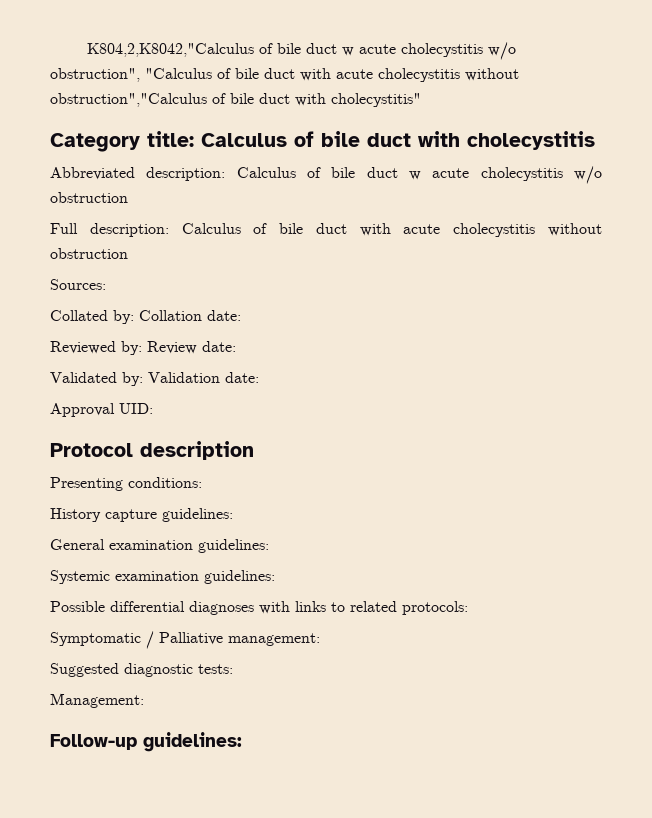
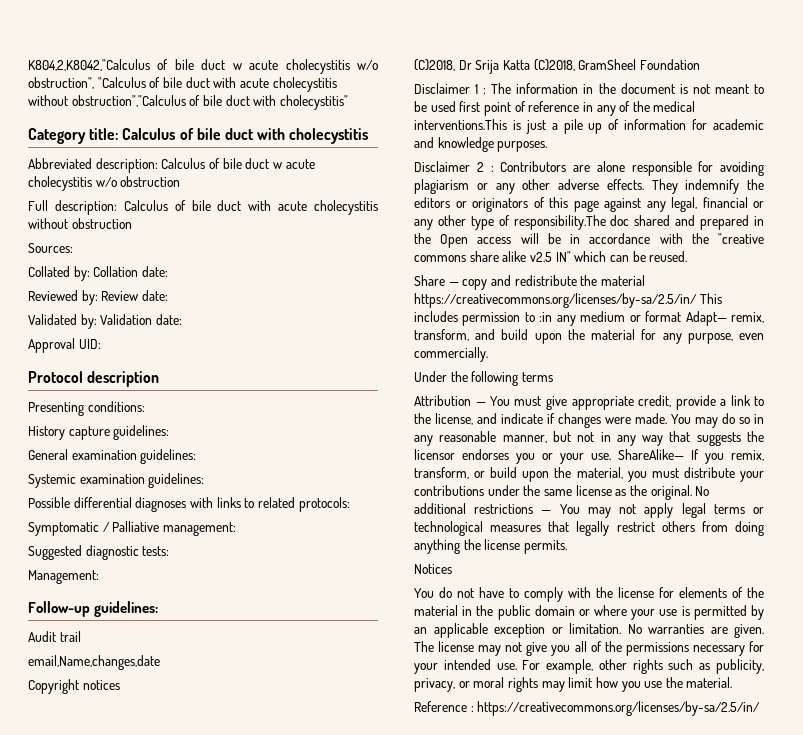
(242, 742) none -> [28,631,81,642] [28,655,160,670] [28,679,120,694] [414,59,700,74] [414,83,764,94] [414,101,696,116] [414,119,764,134] [414,137,548,152] [414,161,764,176] [414,179,764,194] [414,197,764,212] [414,215,764,230] [414,233,764,248] [414,251,688,262] [414,275,645,290] [414,293,722,308] [414,311,764,326] [414,329,764,344] [414,347,488,362] [414,371,553,386] [414,395,764,410] [414,413,764,428] [414,431,765,446] [414,449,764,464] [414,467,764,482] [414,485,710,500] [414,503,764,518] [414,521,764,536] [414,539,567,554] [414,564,452,574] [414,587,764,602] [414,605,764,620] [414,623,764,638] [414,641,764,656] [414,659,764,674] [414,677,733,692] [414,701,761,716] // Audit trail // email,Name,changes,date // Copyright notices // (C)2018, Dr Srija Katta (C)2018, GramSheel Foundation // Disclaimer 1 : The information in the document is not meant to be used first point of reference in any of the medical interventions.This is just a pile up of information for academic and knowledge purposes. // Disclaimer 2 : Contributors are alone responsible for avoiding plagiarism or any other adverse effects. They indemnify the editors or originators of this page against any legal, financial or any other type of responsibility.The doc shared and prepared in the Open access will be in accordance with the "creative commons share alike v2.5 IN" which can be reused. // Share — copy and redistribute the material https://creativecommons.org/licenses/by-sa/2.5/in/ This includes permission to :in any medium or format Adapt— remix, transform, and build upon the material for any purpose, even commercially. // Under the following terms // Attribution — You must give appropriate credit, provide a link to the license, and indicate if changes were made. You may do so in any reasonable manner, but not in any way that suggests the licensor endorses you or your use. ShareAlike— If you remix, transform, or build upon the material, you must distribute your contributions under the same license as the original. No additional restrictions — You may not apply legal terms or technological measures that legally restrict others from doing anything the license permits. // Notices // You do not have to comply with the license for elements of the material in the public domain or where your use is permitted by an applicable exception or limitation. No warranties are given. The license may not give you all of the permissions necessary for your intended use. For example, other rights such as publicity, privacy, or moral rights may limit how you use the material. // Reference : https://creativecommons.org/licenses/by-sa/2.5/in/

